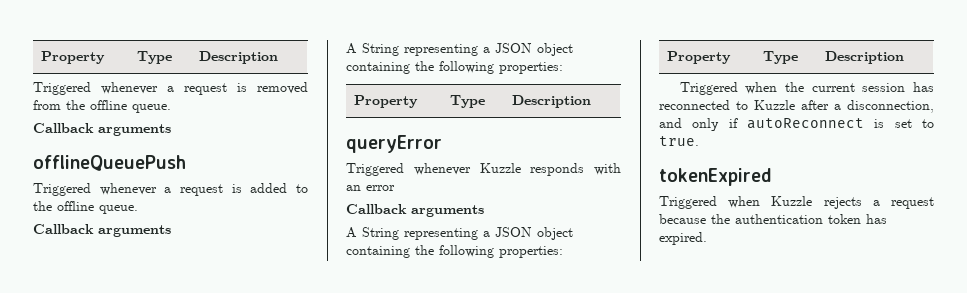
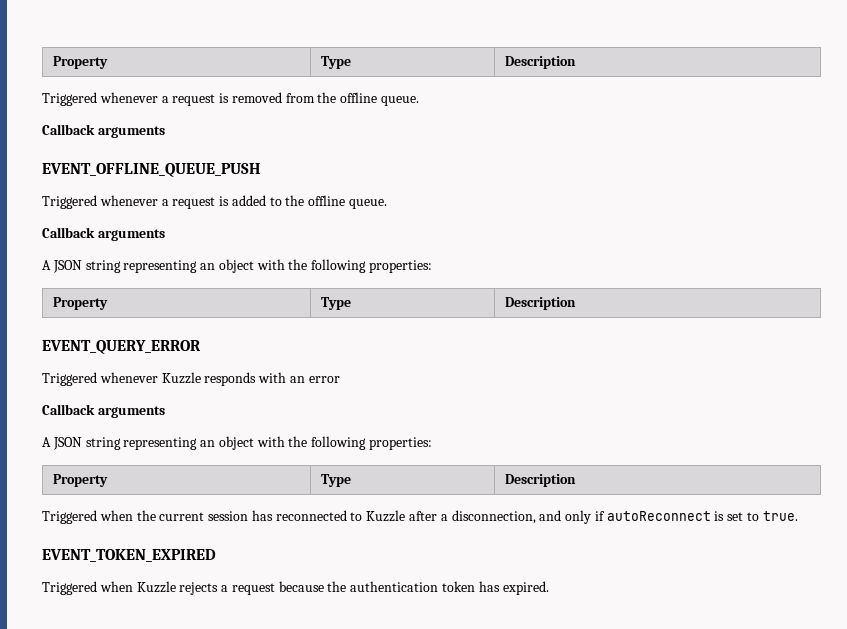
[33,155,186,171] offlineQueuePush -> [42,163,261,177] EVENT_OFFLINE_QUEUE_PUSH
[362,43,573,56] [346,61,563,74] [354,95,419,108] [450,95,486,108] [512,95,592,108] [346,135,442,153] String representing a JSON object containing the following properties: // Property | Type | Description // queryError -> [52,259,433,273] [52,297,108,310] [320,297,351,310] [504,297,576,310] [42,340,201,354] JSON string representing an object with the following properties: // Property | Type | Description // EVENT_QUERY_ERROR
[362,227,573,240] [346,246,410,258] String representing a JSON object containing -> [52,436,285,450] JSON string representing an object with
[659,168,772,186] tokenExpired -> [42,549,216,562] EVENT_TOKEN_EXPIRED

